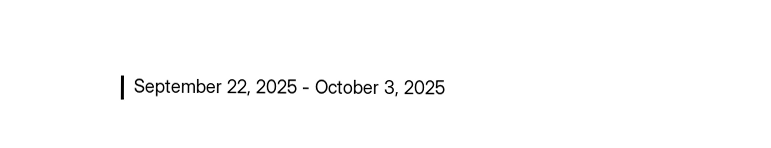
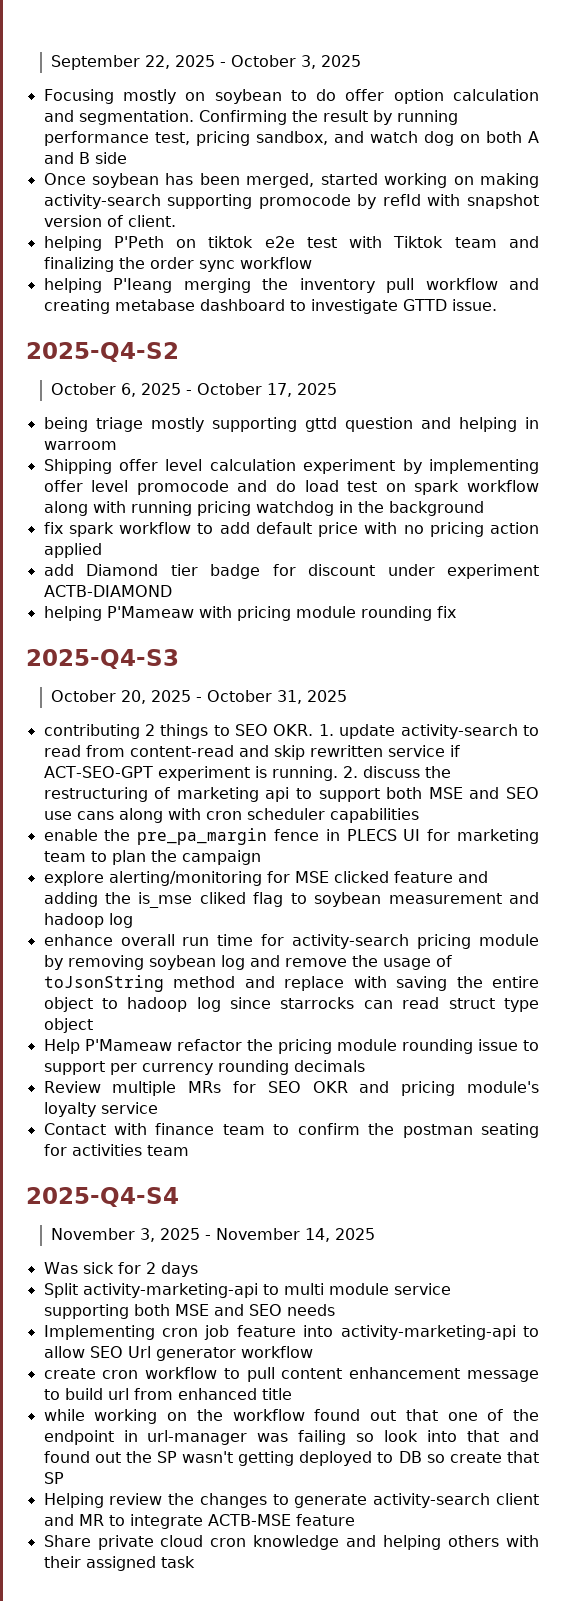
(445, 87) none -> [43,89,539,104] [43,110,458,125] [43,131,539,146] [43,152,127,164] [43,173,539,188] [43,194,539,209] [43,215,176,227] [43,236,539,251] [43,257,312,272] [43,278,539,293] [43,299,497,314] [26,342,179,362] [51,383,338,397] [43,417,539,432] [43,441,117,450] [43,459,539,474] [43,480,540,495] [43,501,484,516] [43,522,539,537] [43,543,102,558] [43,564,539,579] [43,585,172,597] [43,606,456,621] [26,649,179,669] [51,690,348,704] [43,724,539,739] [43,745,460,760] [43,766,451,781] [43,787,540,802] [43,808,419,823] [43,828,539,845] [43,850,261,865] [43,871,488,886] [43,892,539,908] [43,913,133,928] [43,934,539,949] [43,955,452,970] [43,975,539,992] [43,997,539,1012] [43,1018,93,1033] [43,1039,539,1054] [43,1060,365,1075] [43,1081,539,1096] [43,1102,158,1117] [43,1123,539,1138] [43,1144,189,1156] [26,1187,179,1207] [51,1228,376,1242] [43,1262,198,1277] [43,1283,451,1298] [43,1304,335,1319] [43,1325,539,1340] [43,1346,313,1361] [43,1367,539,1382] [43,1388,292,1400] [43,1409,540,1424] [43,1430,539,1445] [43,1451,539,1466] [43,1472,64,1484] [43,1493,539,1508] [43,1514,355,1529] [43,1535,539,1550] [43,1556,195,1571] // Focusing mostly on soybean to do offer option calculation and segmentation. Confirming the result by running performance test, pricing sandbox, and watch dog on both A and B side // Once soybean has been merged, started working on making activity-search supporting promocode by refId with snapshot version of client. // helping P'Peth on tiktok e2e test with Tiktok team and finalizing the order sync workflow // helping P'Ieang merging the inventory pull workflow and creating metabase dashboard to investigate GTTD issue. // 2025-Q4-S2 // October 6, 2025 - October 17, 2025 // being triage mostly supporting gttd question and helping in warroom // Shipping offer level calculation experiment by implementing offer level promocode and do load test on spark workflow along with running pricing watchdog in the background // fix spark workflow to add default price with no pricing action applied // add Diamond tier badge for discount under experiment ACTB-DIAMOND // helping P'Mameaw with pricing module rounding fix // 2025-Q4-S3 // October 20, 2025 - October 31, 2025 // contributing 2 things to SEO OKR. 1. update activity-search to read from content-read and skip rewritten service if ACT-SEO-GPT experiment is running. 2. discuss the restructuring of marketing api to support both MSE and SEO use cans along with cron scheduler capabilities // enable the pre_pa_margin fence in PLECS UI for marketing team to plan the campaign // explore alerting/monitoring for MSE clicked feature and adding the is_mse cliked flag to soybean measurement and hadoop log // enhance overall run time for activity-search pricing module by removing soybean log and remove the usage of toJsonString method and replace with saving the entire object to hadoop log since starrocks can read struct type object // Help P'Mameaw refactor the pricing module rounding issue to support per currency rounding decimals // Review multiple MRs for SEO OKR and pricing module's loyalty service // Contact with finance team to confirm the postman seating for activities team // 2025-Q4-S4 // November 3, 2025 - November 14, 2025 // Was sick for 2 days // Split activity-marketing-api to multi module service supporting both MSE and SEO needs // Implementing cron job feature into activity-marketing-api to allow SEO Url generator workflow // create cron workflow to pull content enhancement message to build url from enhanced title // while working on the workflow found out that one of the endpoint in url-manager was failing so look into that and found out the SP wasn't getting deployed to DB so create that SP // Helping review the changes to generate activity-search client and MR to integrate ACTB-MSE feature // Share private cloud cron knowledge and helping others with their assigned task

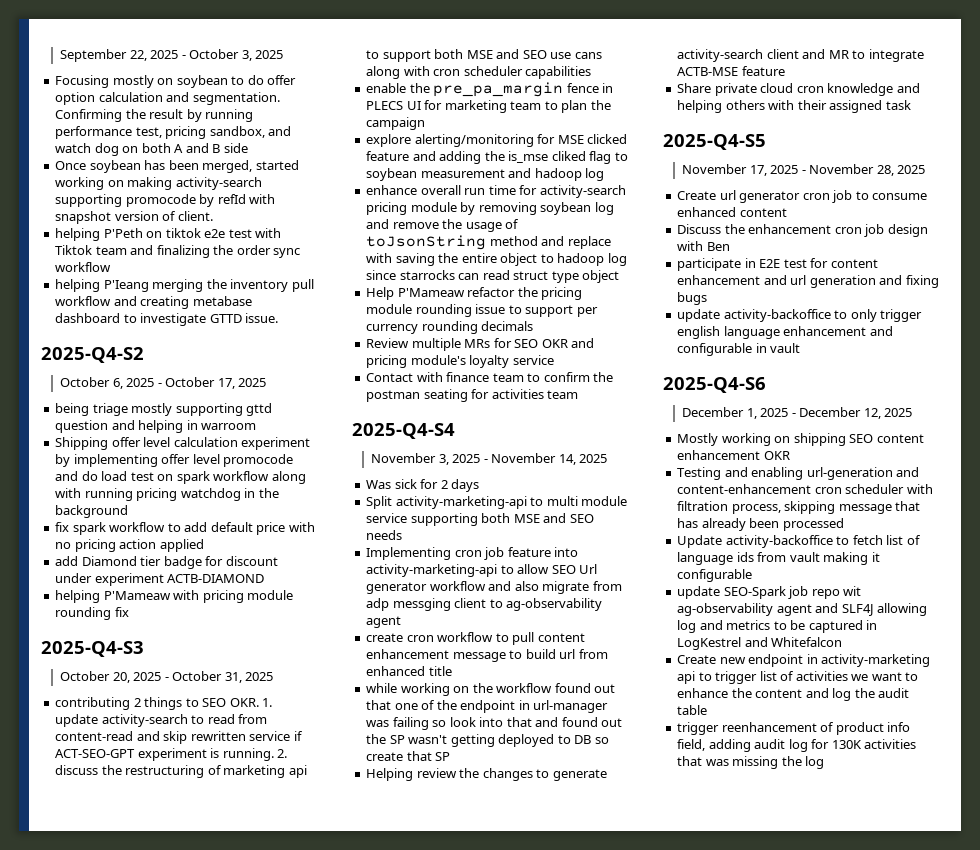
(313, 1352) none -> [488,581,622,594] [366,598,603,611] [366,616,402,628] and also migrate from adp messging client to ag-observability agent
(195, 1562) none -> [663,134,766,150] [682,164,926,176] [677,190,928,203] [677,207,787,217] [677,224,928,237] [677,241,730,251] [677,258,878,271] [677,275,939,288] [677,292,708,305] [677,309,923,322] [677,326,893,339] [677,343,801,356] [663,377,766,393] [682,407,913,419] [677,433,924,446] [677,450,790,460] [677,467,920,480] [677,484,933,494] [677,501,921,514] [677,518,844,531] [677,535,921,548] [677,552,880,565] [677,569,753,582] [677,586,862,599] [677,603,928,616] [677,620,878,633] [677,637,843,650] [677,654,931,667] [677,671,919,684] [677,688,910,701] [677,705,708,715] [677,722,911,735] [677,739,917,752] [677,756,825,769] // 2025-Q4-S5 // November 17, 2025 - November 28, 2025 // Create url generator cron job to consume enhanced content // Discuss the enhancement cron job design with Ben // participate in E2E test for content enhancement and url generation and fixing bugs // update activity-backoffice to only trigger english language enhancement and configurable in vault // 2025-Q4-S6 // December 1, 2025 - December 12, 2025 // Mostly working on shipping SEO content enhancement OKR // Testing and enabling url-generation and content-enhancement cron scheduler with filtration process, skipping message that has already been processed // Update activity-backoffice to fetch list of language ids from vault making it configurable // update SEO-Spark job repo wit ag-observability agent and SLF4J allowing log and metrics to be captured in LogKestrel and Whitefalcon // Create new endpoint in activity-marketing api to trigger list of activities we want to enhance the content and log the audit table // trigger reenhancement of product info field, adding audit log for 130K activities that was missing the log

